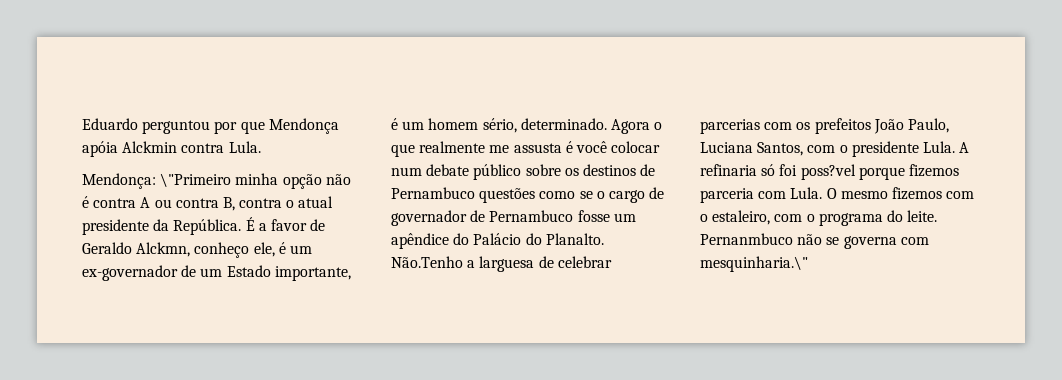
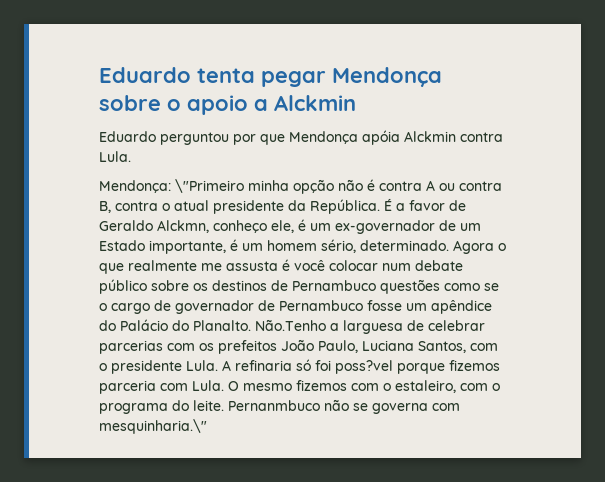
[82,118,138,130] Eduardo -> [99,67,442,87] [99,95,356,115] [99,131,156,142] Eduardo tenta pegar Mendonça sobre o apoio a Alckmin // Eduardo

